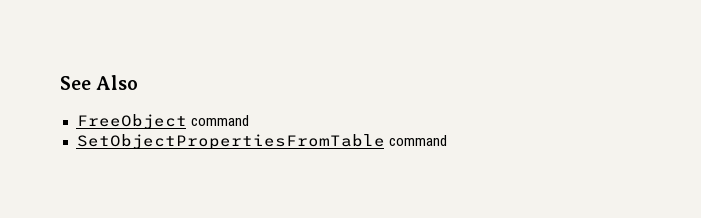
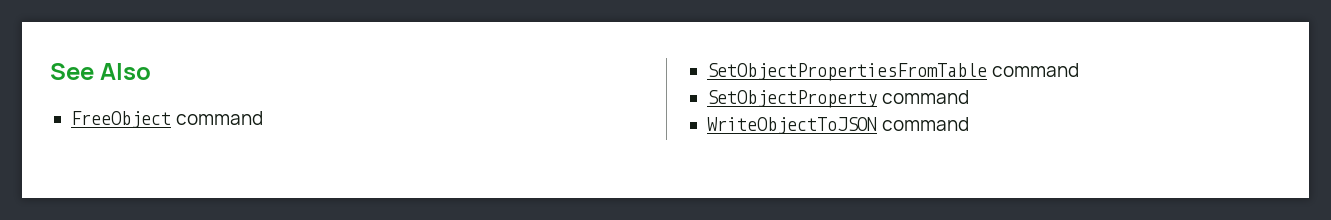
(447, 140) none -> [706,90,970,108] [706,117,970,134] // SetObjectProperty command // WriteObjectToJSON command

